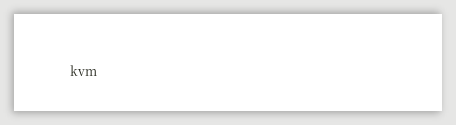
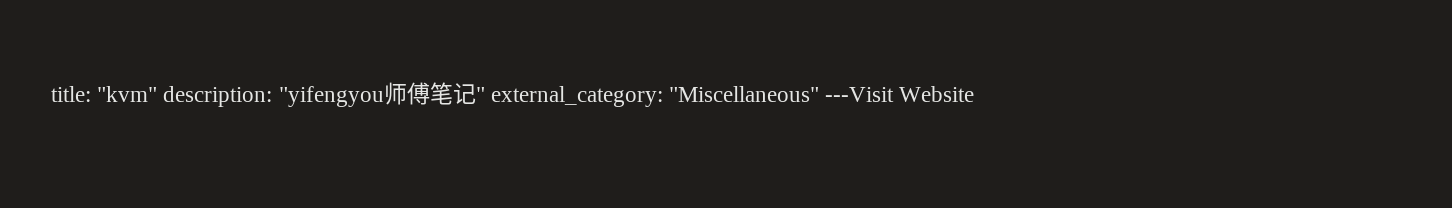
[70,65,97,76] kvm -> [51,82,975,107] title: "kvm" description: "yifengyou师傅笔记" external_category: "Miscellaneous" ---Visit Website

